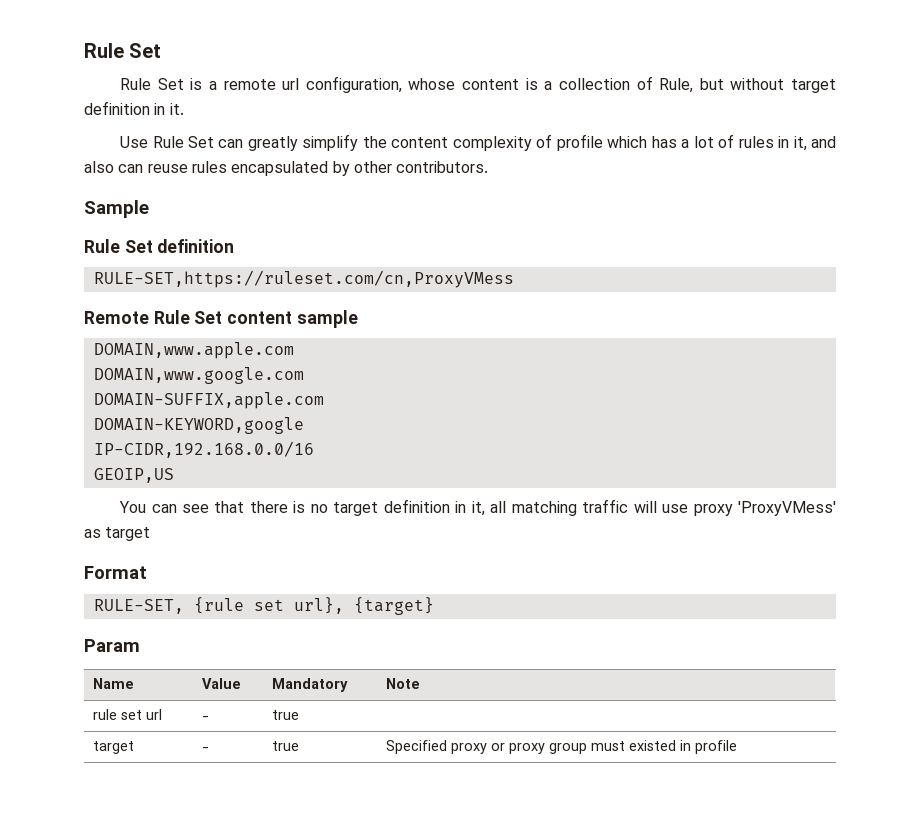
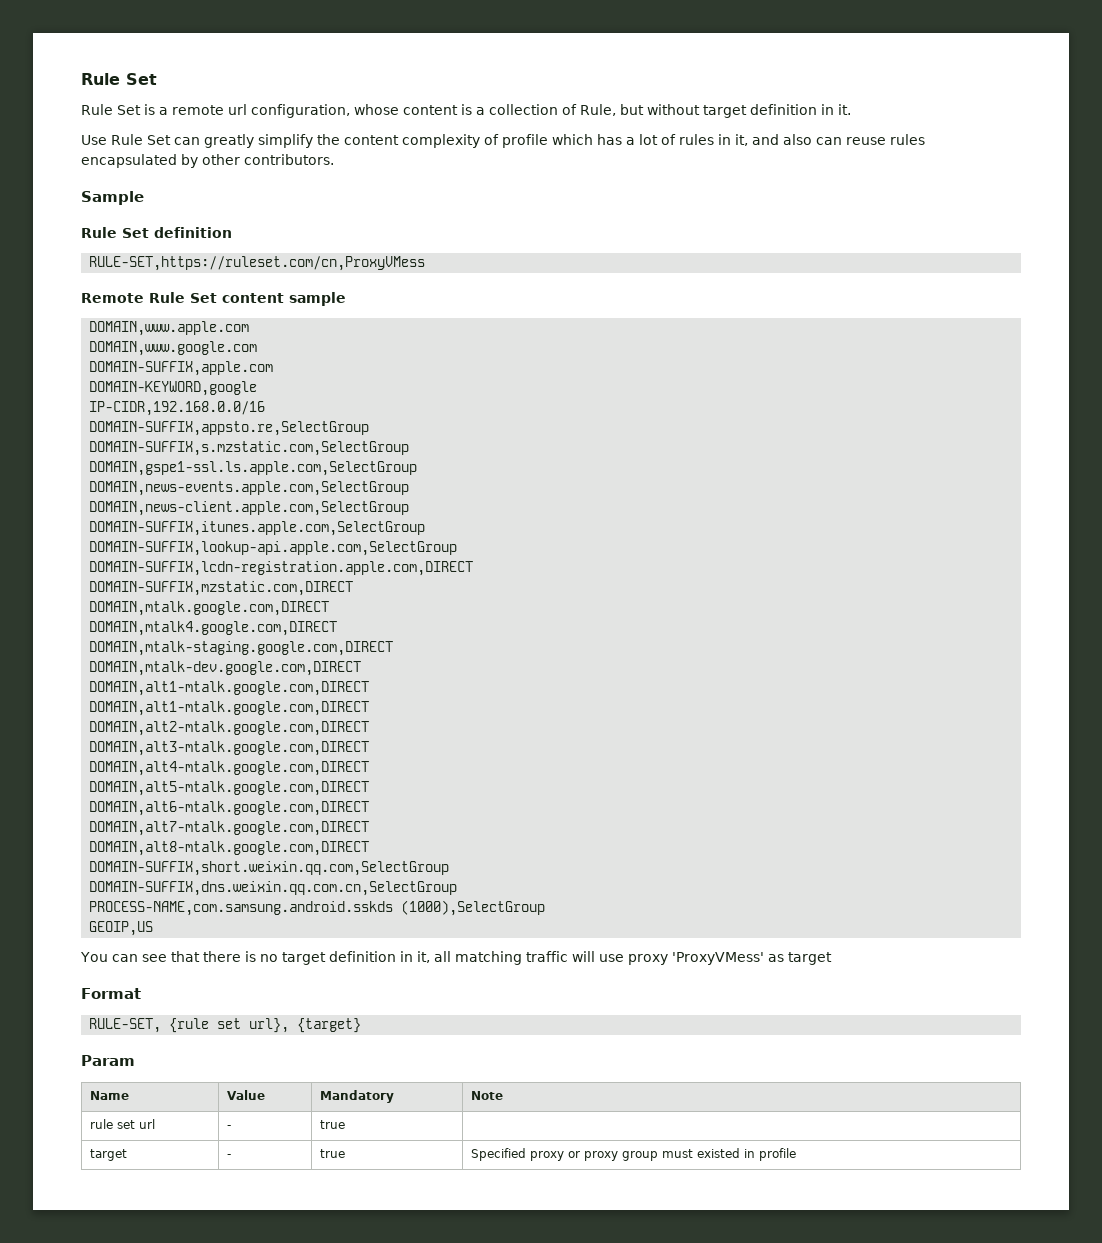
(314, 449) none -> [89,421,370,436] [89,441,410,456] [89,461,418,476] [89,481,410,496] [89,501,410,516] [89,521,426,536] [89,541,458,556] [89,561,474,576] [89,581,354,596] [89,601,330,616] [89,621,338,636] [89,641,394,656] [89,661,362,676] [89,681,370,696] [89,701,370,716] [89,721,370,736] [89,741,370,756] [89,761,370,776] [89,781,370,796] [89,801,370,816] [89,821,370,836] [89,841,370,856] [89,861,450,876] [89,881,458,896] [89,900,546,916] // DOMAIN-SUFFIX,appsto.re,SelectGroup // DOMAIN-SUFFIX,s.mzstatic.com,SelectGroup // DOMAIN,gspe1-ssl.ls.apple.com,SelectGroup // DOMAIN,news-events.apple.com,SelectGroup // DOMAIN,news-client.apple.com,SelectGroup // DOMAIN-SUFFIX,itunes.apple.com,SelectGroup // DOMAIN-SUFFIX,lookup-api.apple.com,SelectGroup // DOMAIN-SUFFIX,lcdn-registration.apple.com,DIRECT // DOMAIN-SUFFIX,mzstatic.com,DIRECT // DOMAIN,mtalk.google.com,DIRECT // DOMAIN,mtalk4.google.com,DIRECT // DOMAIN,mtalk-staging.google.com,DIRECT // DOMAIN,mtalk-dev.google.com,DIRECT // DOMAIN,alt1-mtalk.google.com,DIRECT // DOMAIN,alt1-mtalk.google.com,DIRECT // DOMAIN,alt2-mtalk.google.com,DIRECT // DOMAIN,alt3-mtalk.google.com,DIRECT // DOMAIN,alt4-mtalk.google.com,DIRECT // DOMAIN,alt5-mtalk.google.com,DIRECT // DOMAIN,alt6-mtalk.google.com,DIRECT // DOMAIN,alt7-mtalk.google.com,DIRECT // DOMAIN,alt8-mtalk.google.com,DIRECT // DOMAIN-SUFFIX,short.weixin.qq.com,SelectGroup // DOMAIN-SUFFIX,dns.weixin.qq.com.cn,SelectGroup // PROCESS-NAME,com.samsung.android.sskds (1000),SelectGroup

